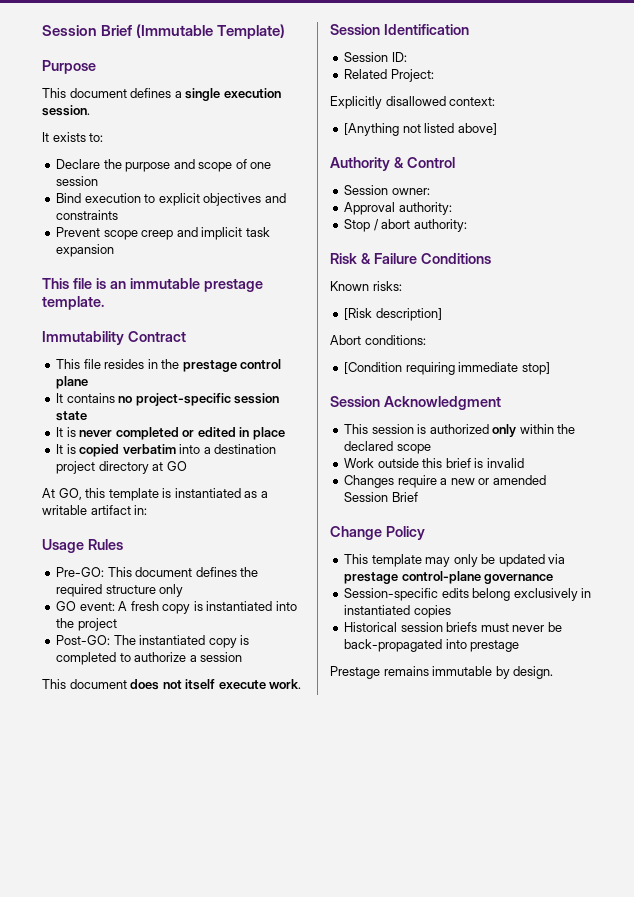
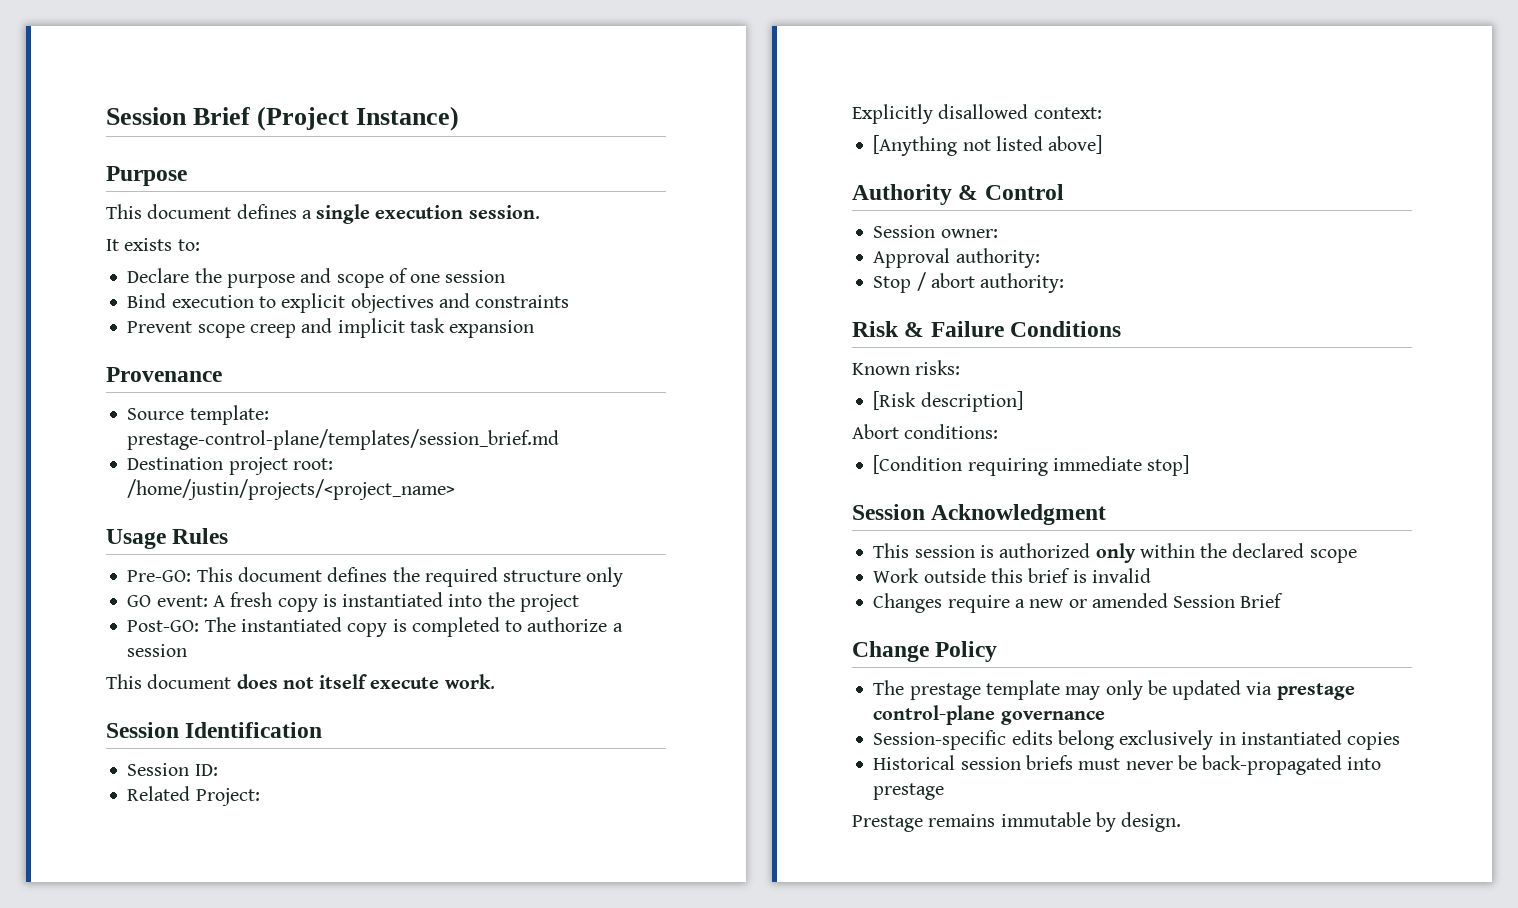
[42,24,286,39] Session Brief (Immutable Template) -> [106,106,460,131] Session Brief (Project Instance)
[42,278,263,292] [42,296,104,310] [42,331,186,345] [56,359,282,372] [56,376,89,389] [56,393,280,406] [56,411,88,421] [56,427,285,440] [56,444,277,457] [56,461,187,474] [42,488,268,501] [42,505,148,515] This file is an immutable prestage template. // Immutability Contract // This file resides in the prestage control plane // It contains no project-specific session state // It is never completed or edited in place // It is copied verbatim into a destination project directory at GO // At GO, this template is instantiated as a writable artifact in: -> [106,367,222,382] [127,405,269,425] [127,429,560,450] [127,457,333,475] [127,479,456,500] Provenance // Source template: prestage-control-plane/templates/session_brief.md // Destination project root: /home/justin/projects/<project_name>
[344,554,369,564] This -> [873,680,981,700] The prestage

